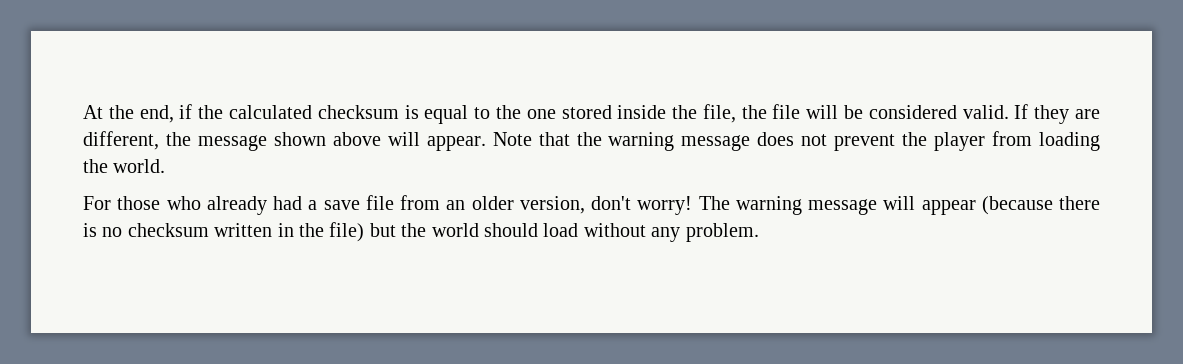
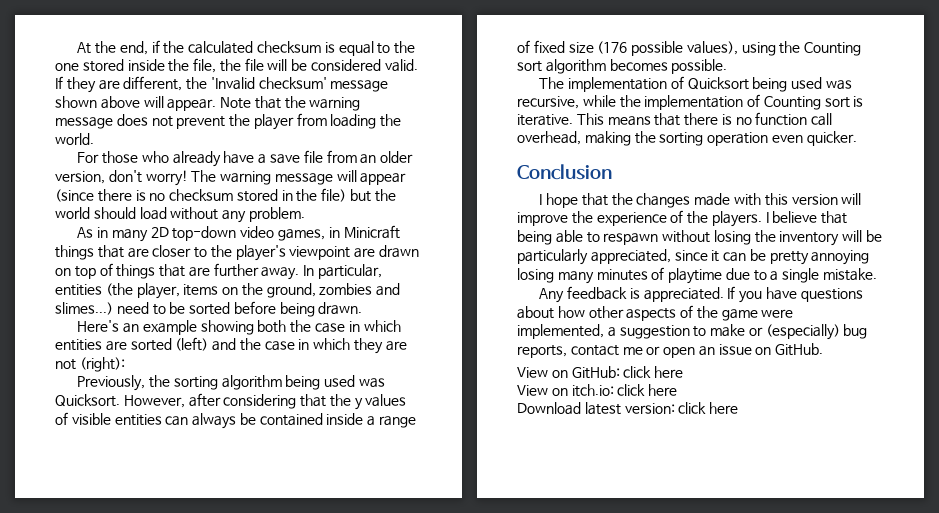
(191, 139) none -> [210,77,327,90] 'Invalid checksum'
[273,196,302,210] had -> [223,151,255,164] have
[981,196,1053,215] (because -> [55,189,94,202] (since
[214,223,273,237] written -> [236,189,278,202] stored
(759, 232) none -> [77,225,400,242] [55,245,420,261] [55,263,383,280] [55,283,401,299] [55,301,363,317] [77,320,401,335] [55,337,407,354] [55,357,125,372] [77,375,386,391] [55,393,407,410] [55,412,417,429] [517,40,862,56] [517,59,728,74] [539,76,853,92] [517,94,864,110] [517,112,833,126] [517,131,857,146] [517,164,612,180] [539,193,862,208] [517,210,848,227] [517,230,883,246] [517,249,870,265] [517,267,878,284] [539,286,863,303] [517,305,794,321] [517,324,868,340] [517,343,824,358] [517,366,684,379] [517,384,678,397] [517,402,739,415] // As in many 2D top-down video games, in Minicraft things that are closer to the player's viewpoint are drawn on top of things that are further away. In particular, entities (the player, items on the ground, zombies and slimes...) need to be sorted before being drawn. // Here's an example showing both the case in which entities are sorted (left) and the case in which they are not (right): // Previously, the sorting algorithm being used was Quicksort. However, after considering that the y values of visible entities can always be contained inside a range of fixed size (176 possible values), using the Counting sort algorithm becomes possible. // The implementation of Quicksort being used was recursive, while the implementation of Counting sort is iterative. This means that there is no function call overhead, making the sorting operation even quicker. // Conclusion // I hope that the changes made with this version will improve the experience of the players. I believe that being able to respawn without losing the inventory will be particularly appreciated, since it can be pretty annoying losing many minutes of playtime due to a single mistake. // Any feedback is appreciated. If you have questions about how other aspects of the game were implemented, a suggestion to make or (especially) bug reports, contact me or open an issue on GitHub. // View on GitHub: click here // View on itch.io: click here // Download latest version: click here

